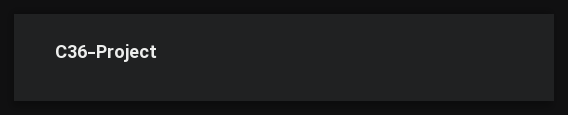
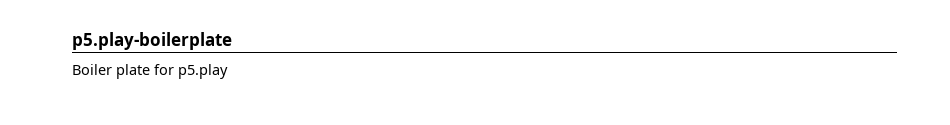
[55,44,157,62] C36-Project -> [72,32,232,50] [72,64,228,79] p5.play-boilerplate // Boiler plate for p5.play

